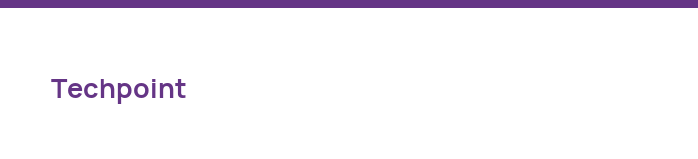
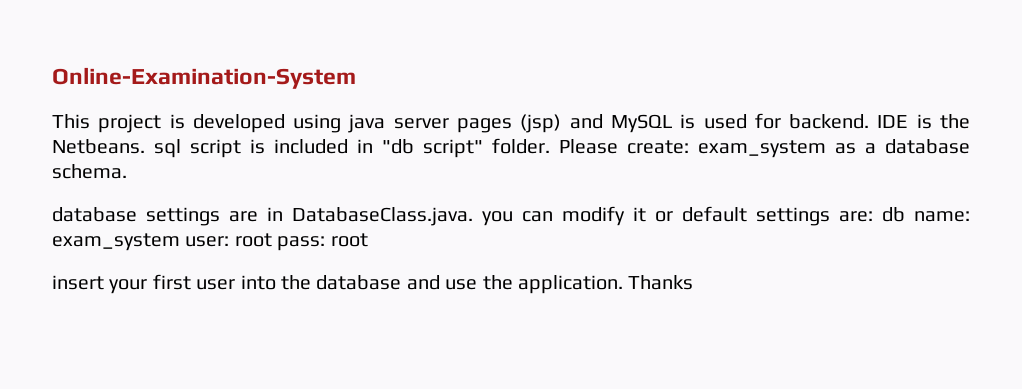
[51,79,187,104] Techpoint -> [52,67,356,89] [52,113,970,133] [52,138,970,158] [52,164,127,179] [52,206,970,226] [52,233,368,251] [52,274,694,294] Online-Examination-System // This project is developed using java server pages (jsp) and MySQL is used for backend. IDE is the Netbeans. sql script is included in "db script" folder. Please create: exam_system as a database schema. // database settings are in DatabaseClass.java. you can modify it or default settings are: db name: exam_system user: root pass: root // insert your first user into the database and use the application. Thanks

